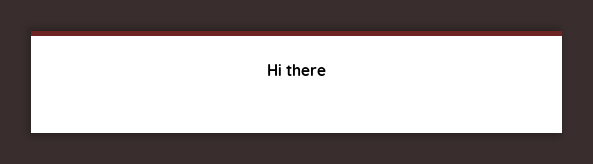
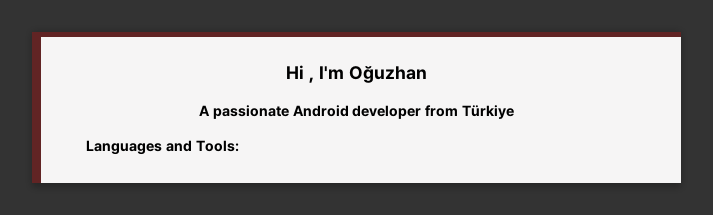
[286,64,327,76] there -> [309,66,427,83] [198,105,515,119] [86,140,239,155] , I'm Oğuzhan // A passionate Android developer from Türkiye // Languages and Tools:

